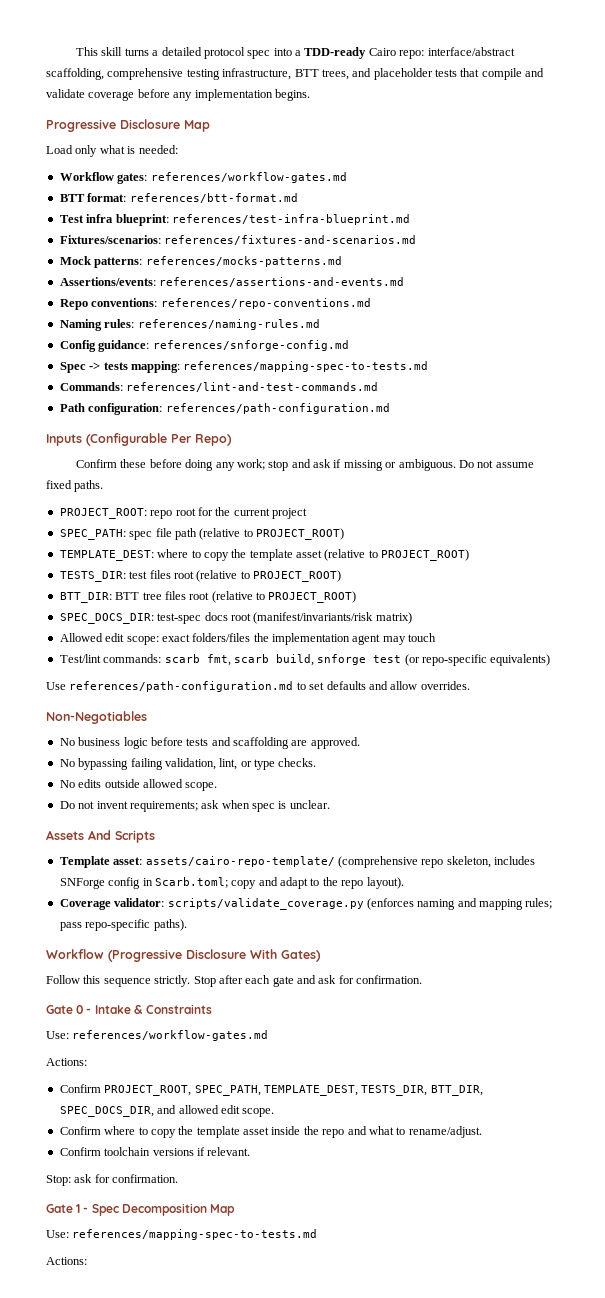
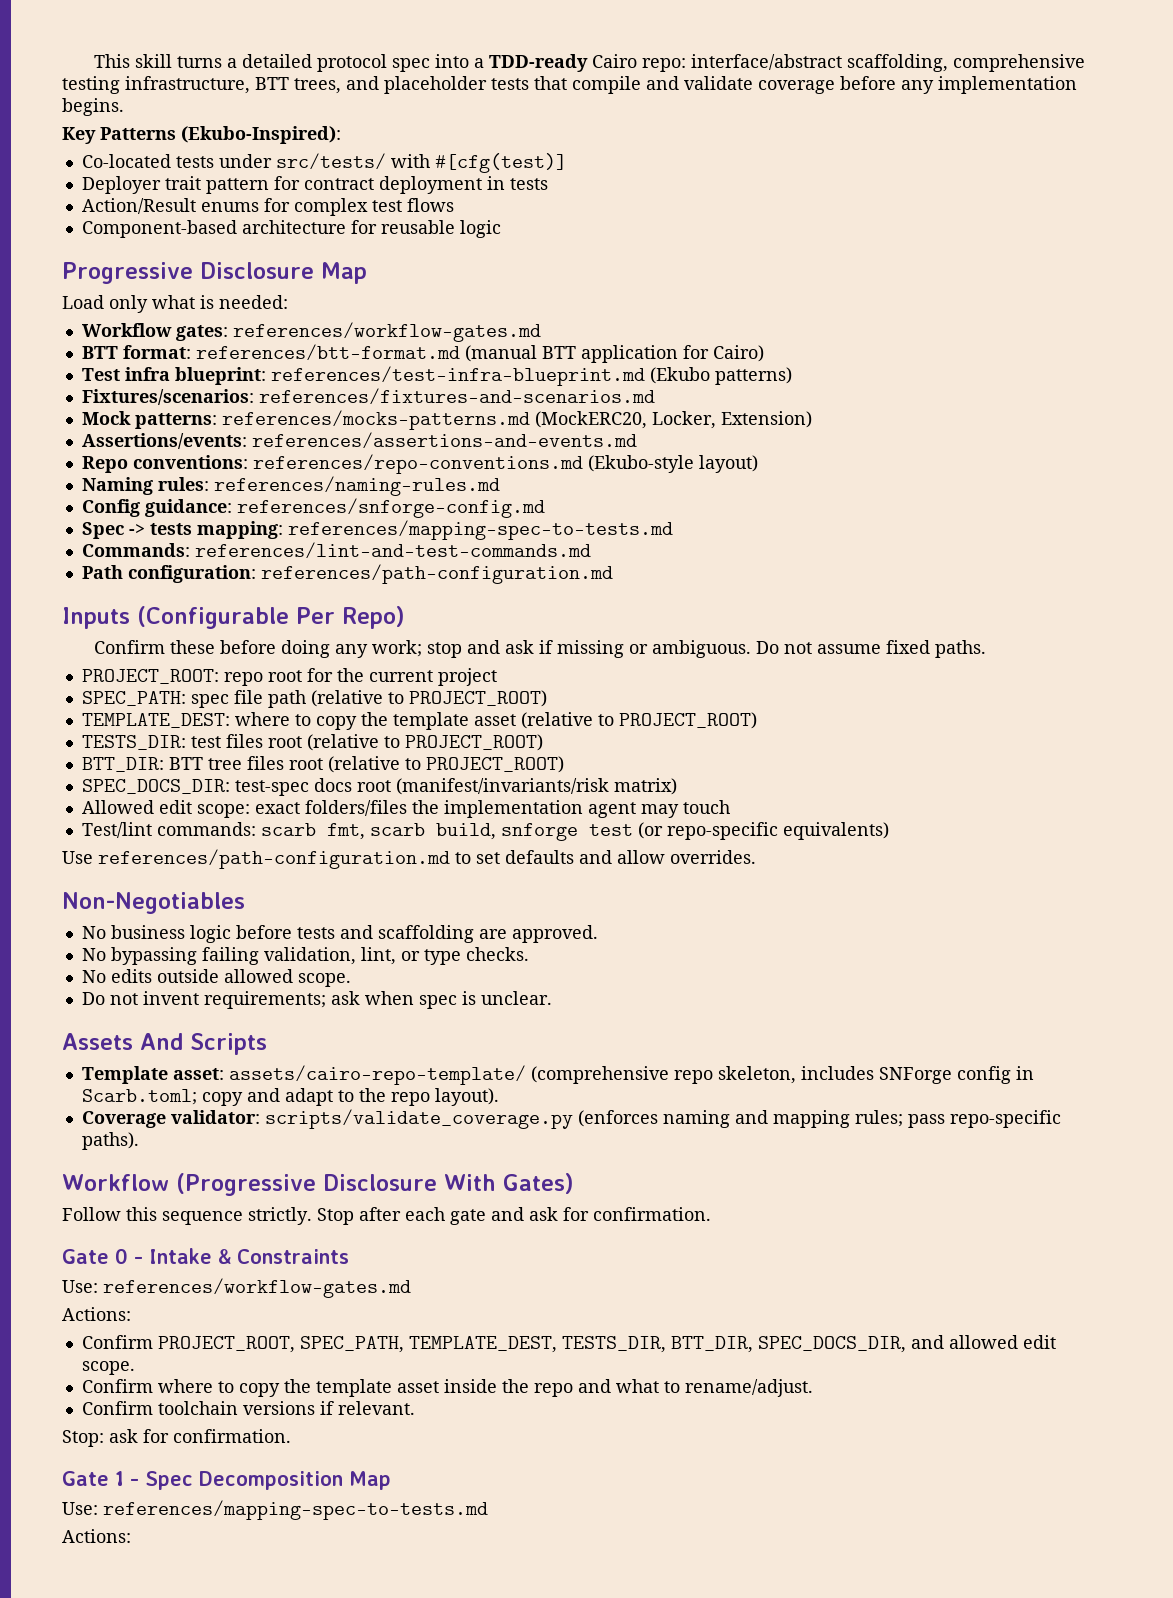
(310, 95) none -> [62,126,341,144] [81,153,567,173] [81,176,548,194] [81,198,454,216] [81,220,501,238] // Key Patterns (Ekubo-Inspired): // Co-located tests under src/tests/ with #[cfg(test)] // Deployer trait pattern for contract deployment in tests // Action/Result enums for complex test flows // Component-based architecture for reusable logic
(298, 198) none -> [464,345,764,363] (manual BTT application for Cairo)
(410, 219) none -> [649,367,792,385] (Ekubo patterns)
(342, 261) none -> [534,411,812,429] (MockERC20, Locker, Extension)
(371, 303) none -> [587,455,758,473] (Ekubo-style layout)

